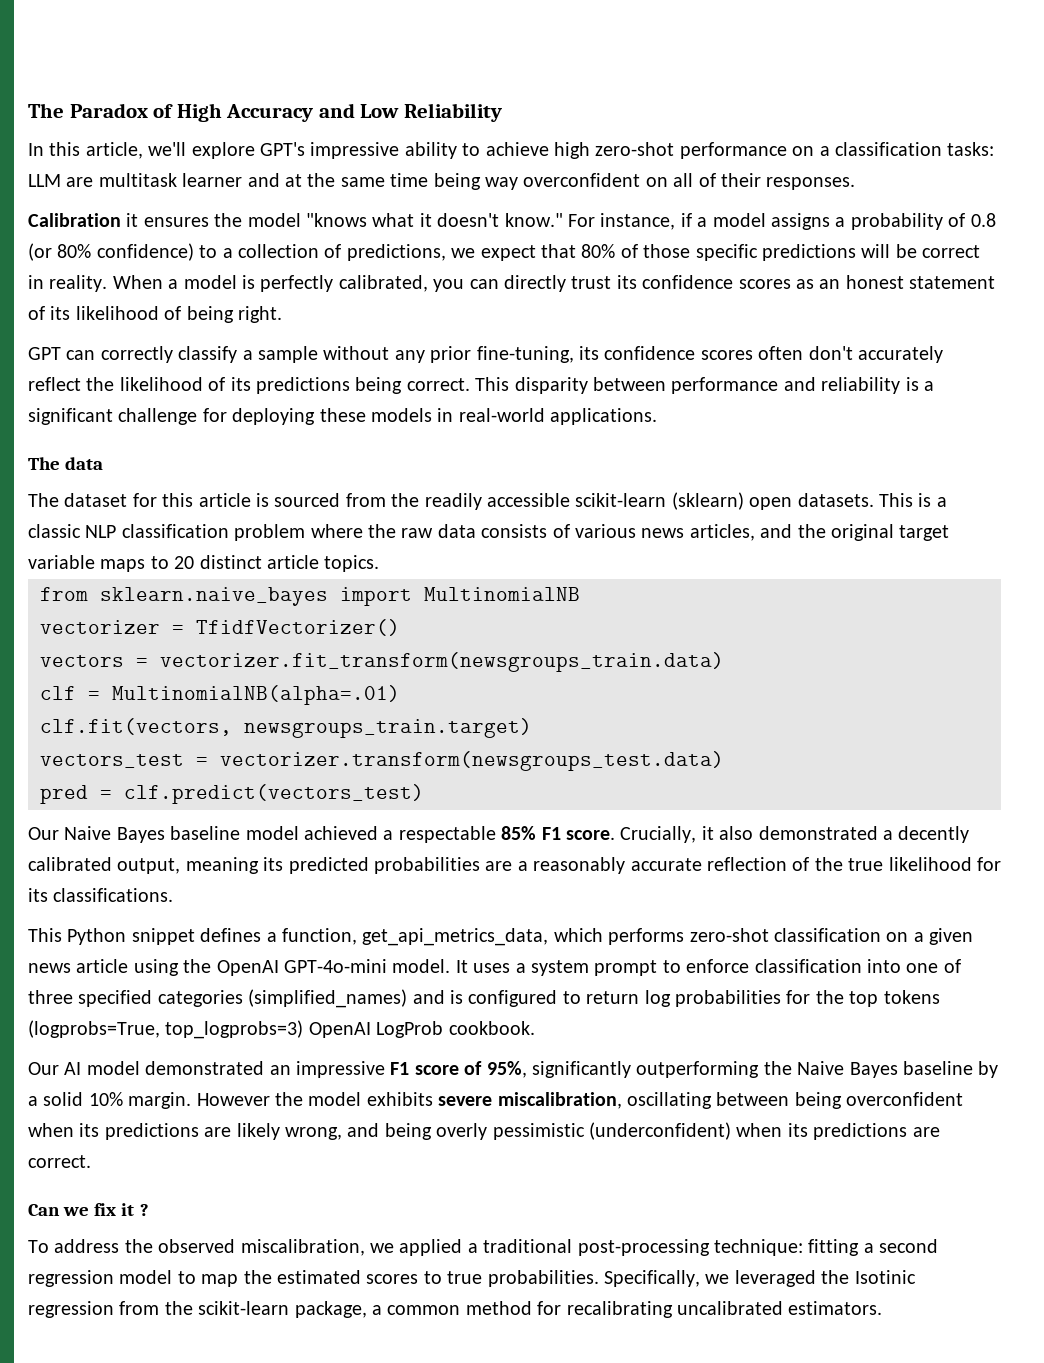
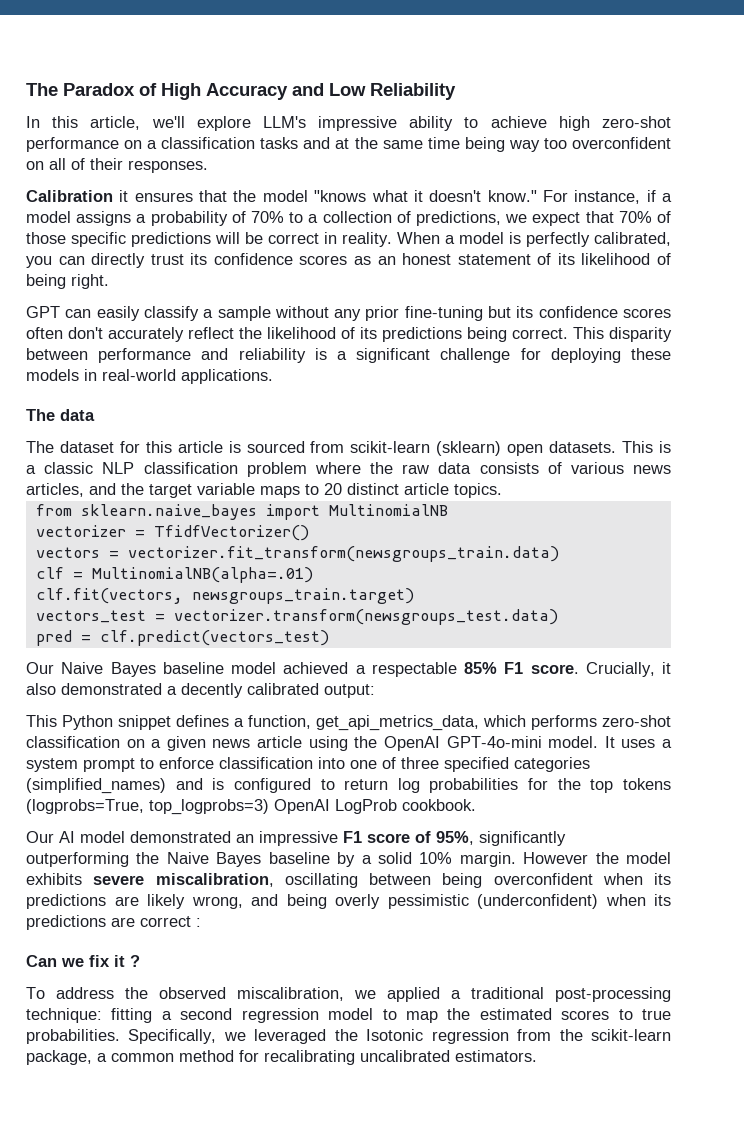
[260,142,305,156] GPT's -> [262,116,306,128] LLM's
[947,142,995,156] [28,173,243,187] tasks: LLM are multitask learner -> [260,137,299,149] tasks
(518, 183) none -> [543,138,567,149] too
(209, 222) none -> [199,190,228,202] that
[970,213,996,227] [28,243,194,261] 0.8 (or 80% confidence) -> [251,211,284,223] 70%
[581,244,616,258] 80% -> [618,211,652,223] 70%
[100,346,173,363] correctly -> [96,306,140,321] easily
[476,346,574,363] fine-tuning, -> [404,306,512,321] fine-tuning but
[391,493,570,510] the readily accessible -> (345, 447) none
[830,524,894,541] original -> (144, 489) none
[117,857,1001,874] [28,888,174,902] output, meaning its predicted probabilities are a reasonably accurate reflection of the true likelihood for its classifications. -> [324,684,375,698] output:
[28,1155,91,1168] correct. -> [140,916,201,927] correct :
[854,1270,916,1284] Isotinic -> [366,1029,424,1041] Isotonic

